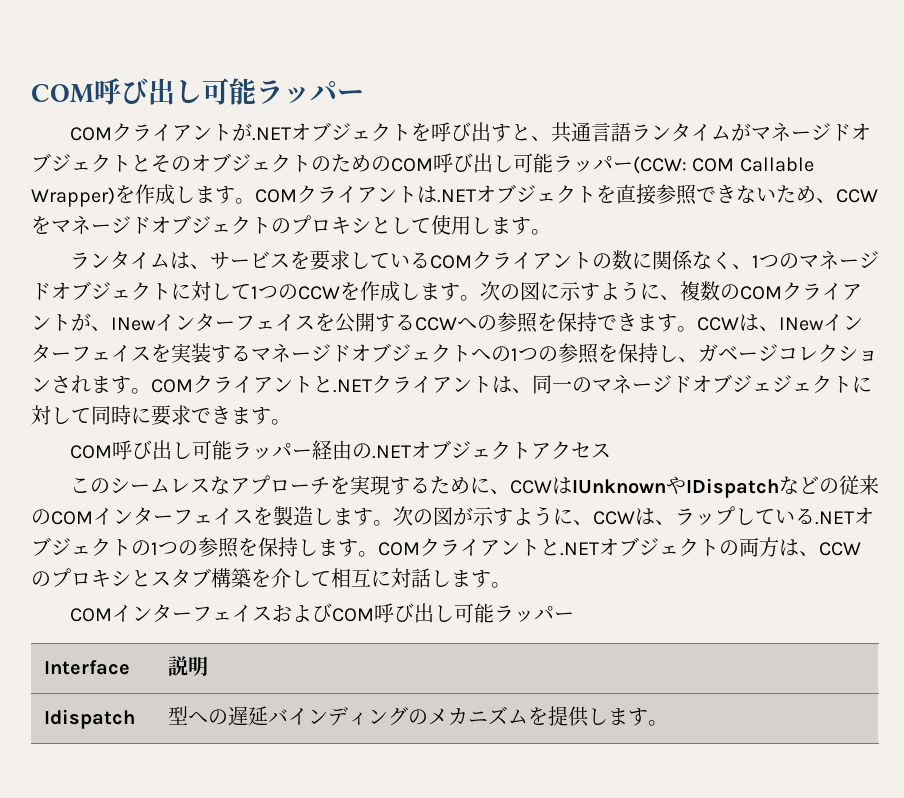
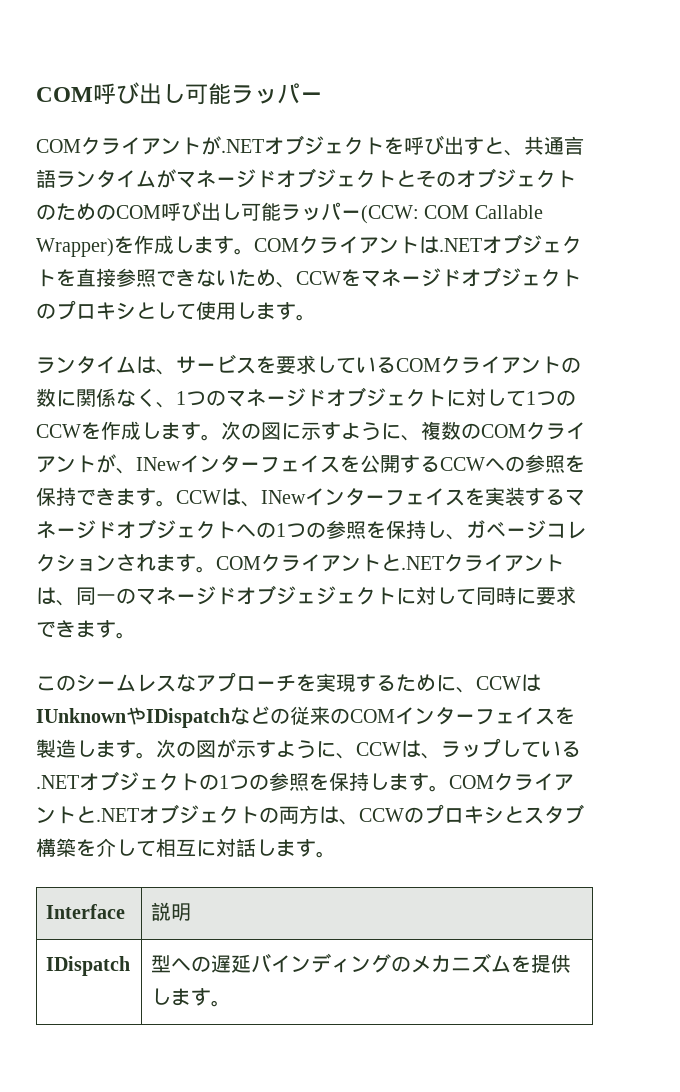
[69,440,611,460] // COM呼び出し可能ラッパー経由の.NETオブジェクトアクセス -> (136, 635) none
[69,603,574,623] // COMインターフェイスおよびCOM呼び出し可能ラッパー -> (336, 854) none
[44,709,136,729] Idispatch -> [46,956,131,976] IDispatch

